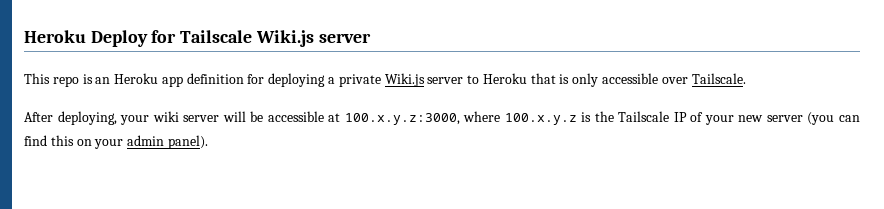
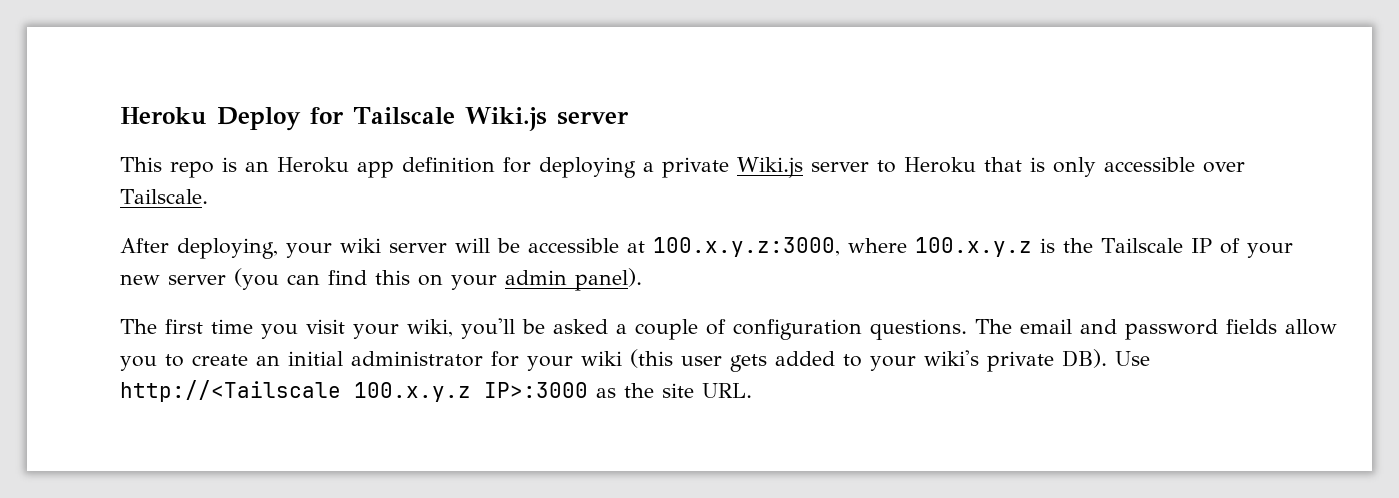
(208, 142) none -> [120,318,1337,340] [120,349,1150,372] [120,380,752,402] // The first time you visit your wiki, you'll be asked a couple of configuration questions. The email and password fields allow you to create an initial administrator for your wiki (this user gets added to your wiki's private DB). Use http://<Tailscale 100.x.y.z IP>:3000 as the site URL.

